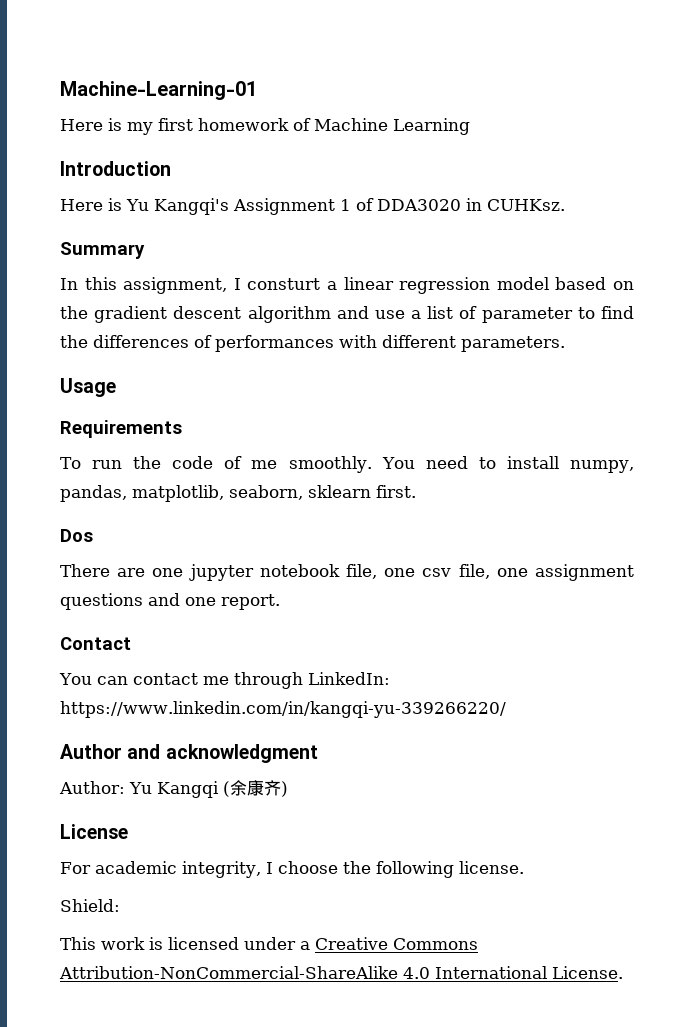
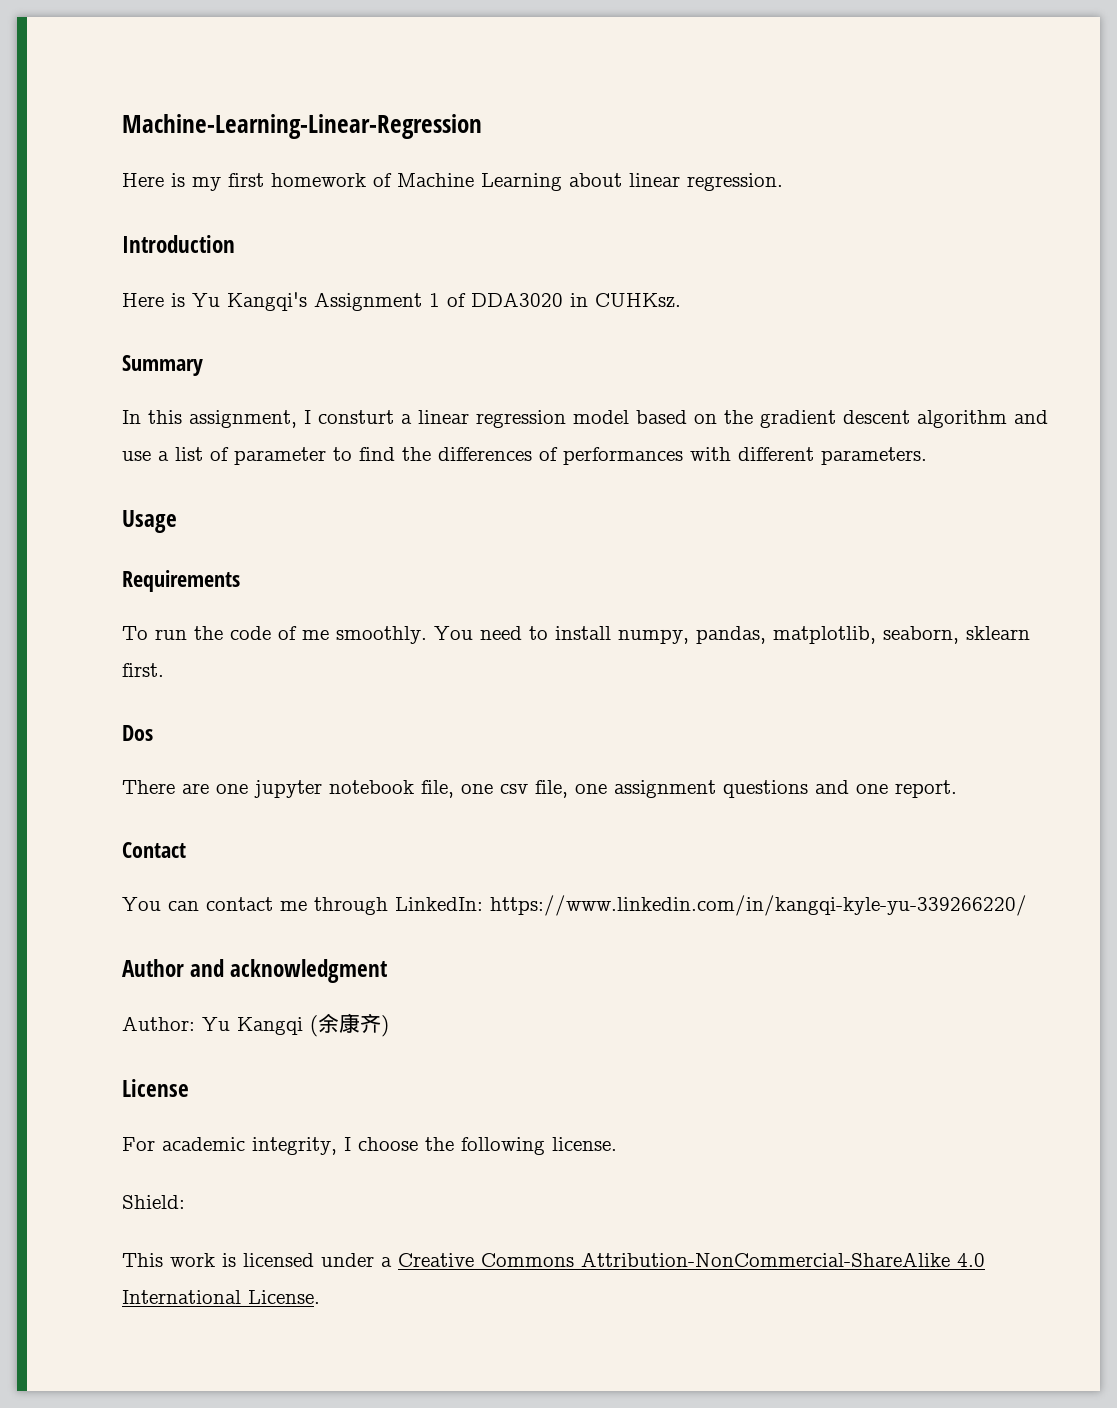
[60,81,257,100] Machine-Learning-01 -> [122,114,482,139] Machine-Learning-Linear-Regression
(470, 126) none -> [569,173,783,191] about linear regression.
[60,701,506,718] https://www.linkedin.com/in/kangqi-yu-339266220/ -> [490,895,1027,916] https://www.linkedin.com/in/kangqi-kyle-yu-339266220/

